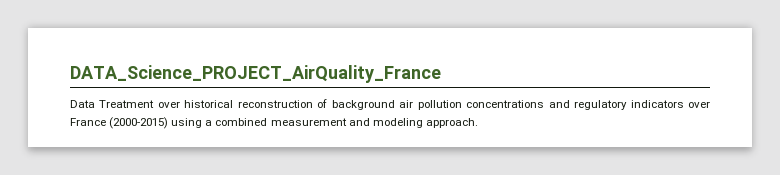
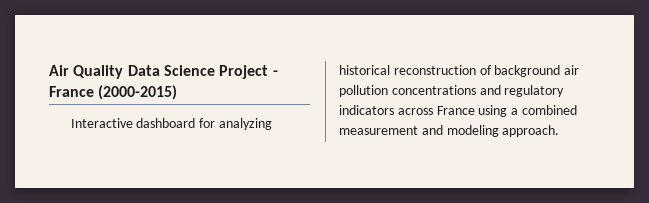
[70,65,441,83] [70,100,180,108] DATA_Science_PROJECT_AirQuality_France // Data Treatment over -> [49,65,278,79] [49,85,178,100] [70,118,272,130] Air Quality Data Science Project - France (2000-2015) // Interactive dashboard for analyzing
[687,101,710,108] [70,117,169,129] over France (2000-2015) -> [397,106,475,115] across France

